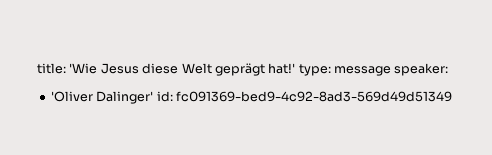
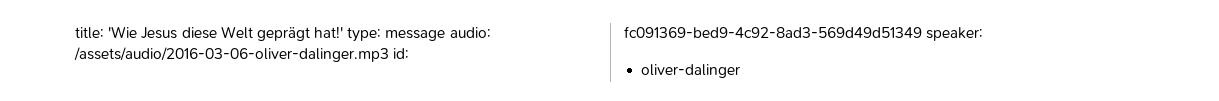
[394,63,449,76] [50,91,452,104] speaker: // 'Oliver Dalinger' id: fc091369-bed9-4c92-8ad3-569d49d51349 -> [449,27,491,38] [74,47,410,62] [624,26,984,41] [641,64,741,78] audio: /assets/audio/2016-03-06-oliver-dalinger.mp3 id: fc091369-bed9-4c92-8ad3-569d49d51349 speaker: // oliver-dalinger

